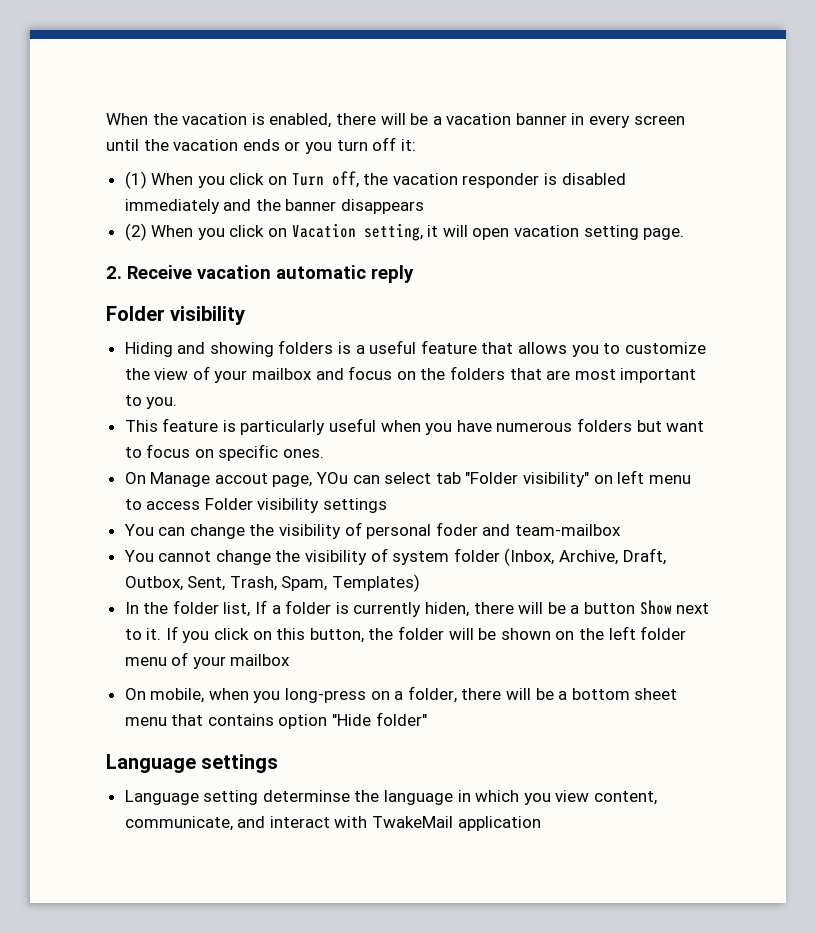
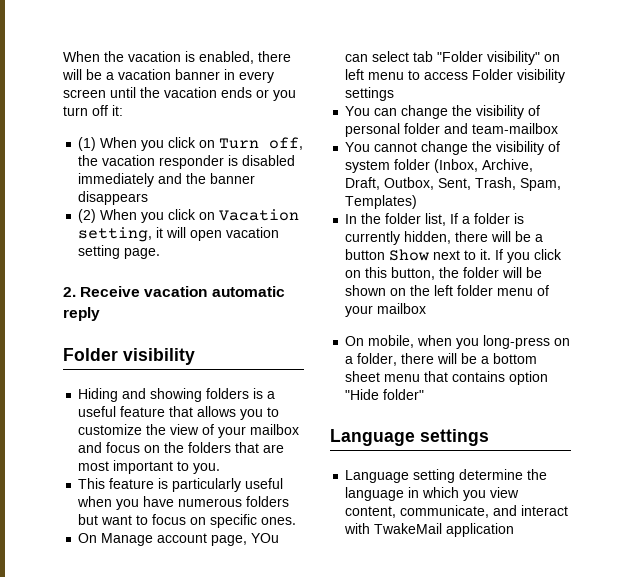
[214,473,268,484] accout -> [157,533,208,543] account
[435,522,478,536] foder -> [404,123,441,134] folder
[425,602,470,617] hiden, -> [404,231,452,244] hidden,
[262,790,350,802] determinse -> [459,469,524,480] determine

